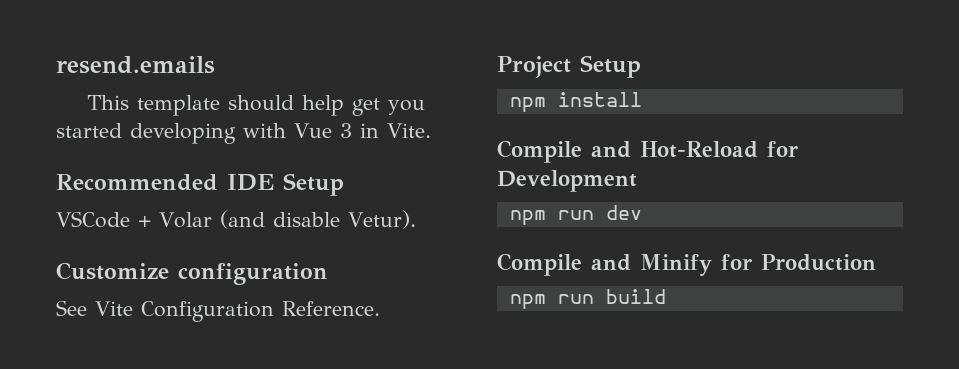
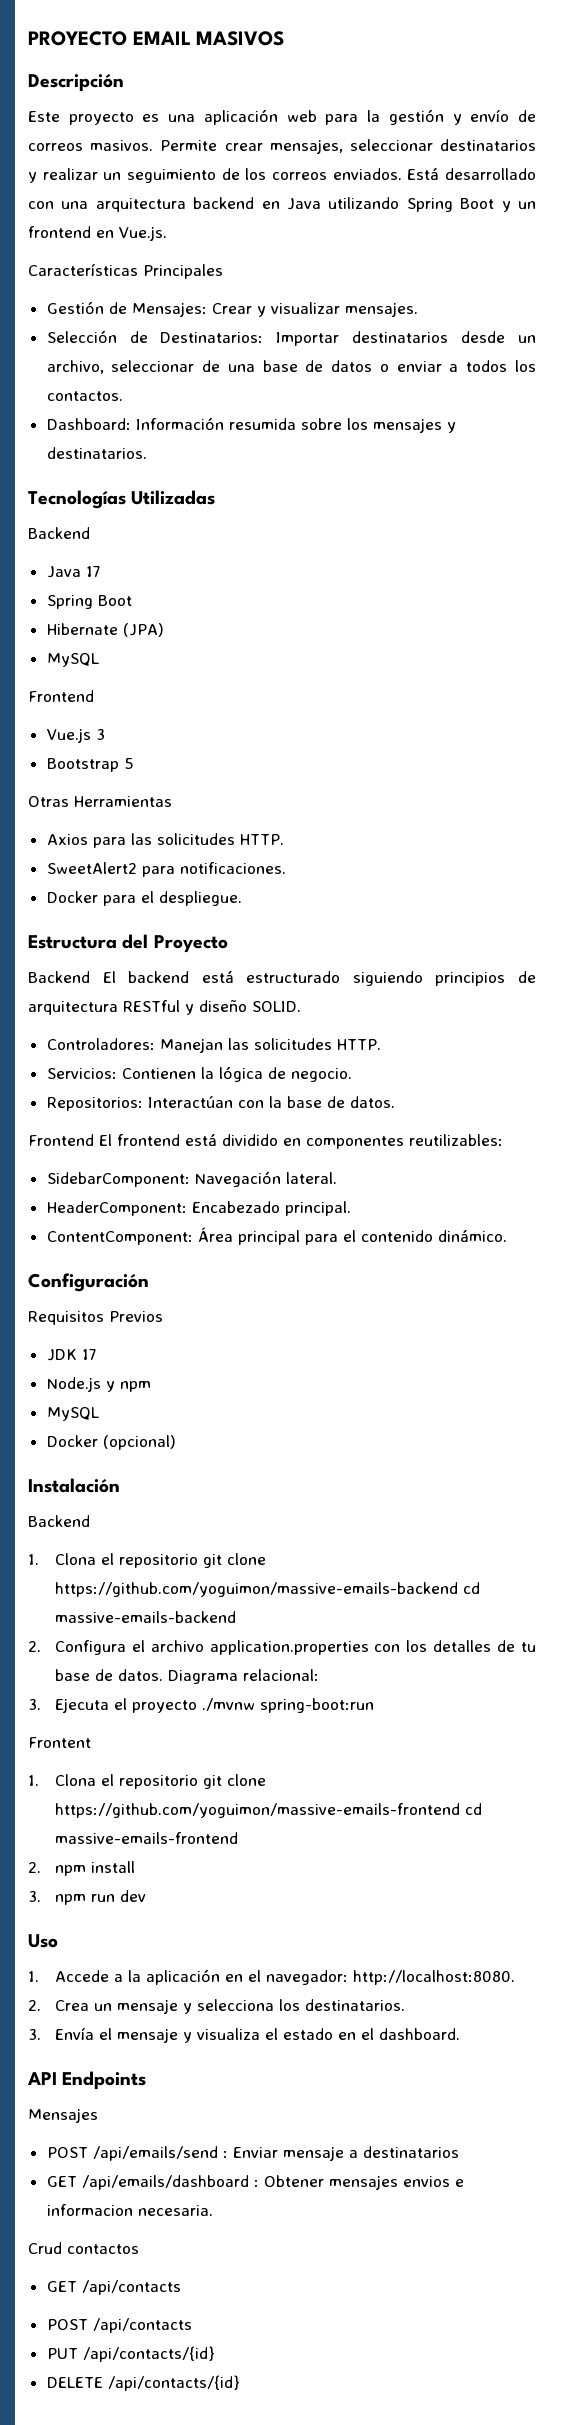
[56,56,215,74] [86,95,425,116] [56,123,431,144] [56,173,344,196] [56,210,416,229] [56,262,328,285] [56,300,380,322] [497,55,641,78] [509,92,642,112] [497,140,798,163] [497,170,637,192] [509,205,642,225] [497,253,876,276] [509,289,666,309] resend.emails // This template should help get you started developing with Vue 3 in Vite. // Recommended IDE Setup // VSCode + Volar (and disable Vetur). // Customize configuration // See Vite Configuration Reference. // Project Setup // npm install // Compile and Hot-Reload for Development // npm run dev // Compile and Minify for Production // npm run build -> [28,31,285,46] [28,73,124,92] [28,109,537,125] [28,139,536,154] [28,168,536,183] [28,197,536,212] [28,226,167,241] [28,263,223,279] [46,301,418,317] [46,330,536,346] [46,360,536,374] [46,391,123,401] [46,417,456,433] [46,447,147,459] [28,490,216,509] [28,527,90,539] [46,566,100,578] [46,595,132,609] [46,623,164,637] [46,653,99,667] [28,690,94,702] [46,728,105,743] [46,758,134,772] [28,796,172,807] [46,833,284,848] [46,862,286,877] [46,891,242,906] [28,934,228,953] [28,971,536,986] [28,1000,301,1015] [46,1038,381,1053] [46,1066,352,1082] [46,1096,395,1111] [28,1134,503,1149] [46,1171,337,1187] [46,1201,351,1216] [46,1227,507,1245] [28,1273,149,1292] [28,1311,163,1325] [46,1349,96,1361] [46,1377,151,1392] [46,1407,99,1421] [46,1435,176,1450] [28,1478,120,1493] [28,1515,90,1527] [28,1553,266,1568] [54,1582,480,1597] [54,1611,236,1623] [28,1640,536,1655] [54,1669,319,1684] [28,1698,374,1713] [28,1737,91,1748] [28,1774,266,1789] [54,1803,482,1818] [54,1832,238,1844] [28,1861,135,1876] [28,1890,146,1905] [28,1934,58,1948] [28,1969,515,1985] [28,1999,405,2014] [28,2027,460,2043] [27,2071,147,2090] [28,2108,98,2123] [46,2146,459,2161] [46,2175,464,2190] [46,2204,213,2216] [28,2242,139,2254] [46,2280,181,2295] [46,2318,192,2333] [46,2346,215,2362] [46,2375,240,2391] PROYECTO EMAIL MASIVOS // Descripción // Este proyecto es una aplicación web para la gestión y envío de correos masivos. Permite crear mensajes, seleccionar destinatarios y realizar un seguimiento de los correos enviados. Está desarrollado con una arquitectura backend en Java utilizando Spring Boot y un frontend en Vue.js. // Características Principales // Gestión de Mensajes: Crear y visualizar mensajes. // Selección de Destinatarios: Importar destinatarios desde un archivo, seleccionar de una base de datos o enviar a todos los contactos. // Dashboard: Información resumida sobre los mensajes y destinatarios. // Tecnologías Utilizadas // Backend // Java 17 // Spring Boot // Hibernate (JPA) // MySQL // Frontend // Vue.js 3 // Bootstrap 5 // Otras Herramientas // Axios para las solicitudes HTTP. // SweetAlert2 para notificaciones. // Docker para el despliegue. // Estructura del Proyecto // Backend El backend está estructurado siguiendo principios de arquitectura RESTful y diseño SOLID. // Controladores: Manejan las solicitudes HTTP. // Servicios: Contienen la lógica de negocio. // Repositorios: Interactúan con la base de datos. // Frontend El frontend está dividido en componentes reutilizables: // SidebarComponent: Navegación lateral. // HeaderComponent: Encabezado principal. // ContentComponent: Área principal para el contenido dinámico. // Configuración // Requisitos Previos // JDK 17 // Node.js y npm // MySQL // Docker (opcional) // Instalación // Backend // 1. Clona el repositorio git clone https://github.com/yoguimon/massive-emails-backend cd massive-emails-backend // 2. Configura el archivo application.properties con los detalles de tu base de datos. Diagrama relacional: // 3. Ejecuta el proyecto ./mvnw spring-boot:run // Frontent // 1. Clona el repositorio git clone https://github.com/yoguimon/massive-emails-frontend cd massive-emails-frontend // 2. npm install // 3. npm run dev // Uso // 1. Accede a la aplicación en el navegador: http://localhost:8080. // 2. Crea un mensaje y selecciona los destinatarios. // 3. Envía el mensaje y visualiza el estado en el dashboard. // API Endpoints // Mensajes // POST /api/emails/send : Enviar mensaje a destinatarios // GET /api/emails/dashboard : Obtener mensajes envios e informacion necesaria. // Crud contactos // GET /api/contacts // POST /api/contacts // PUT /api/contacts/{id} // DELETE /api/contacts/{id}

